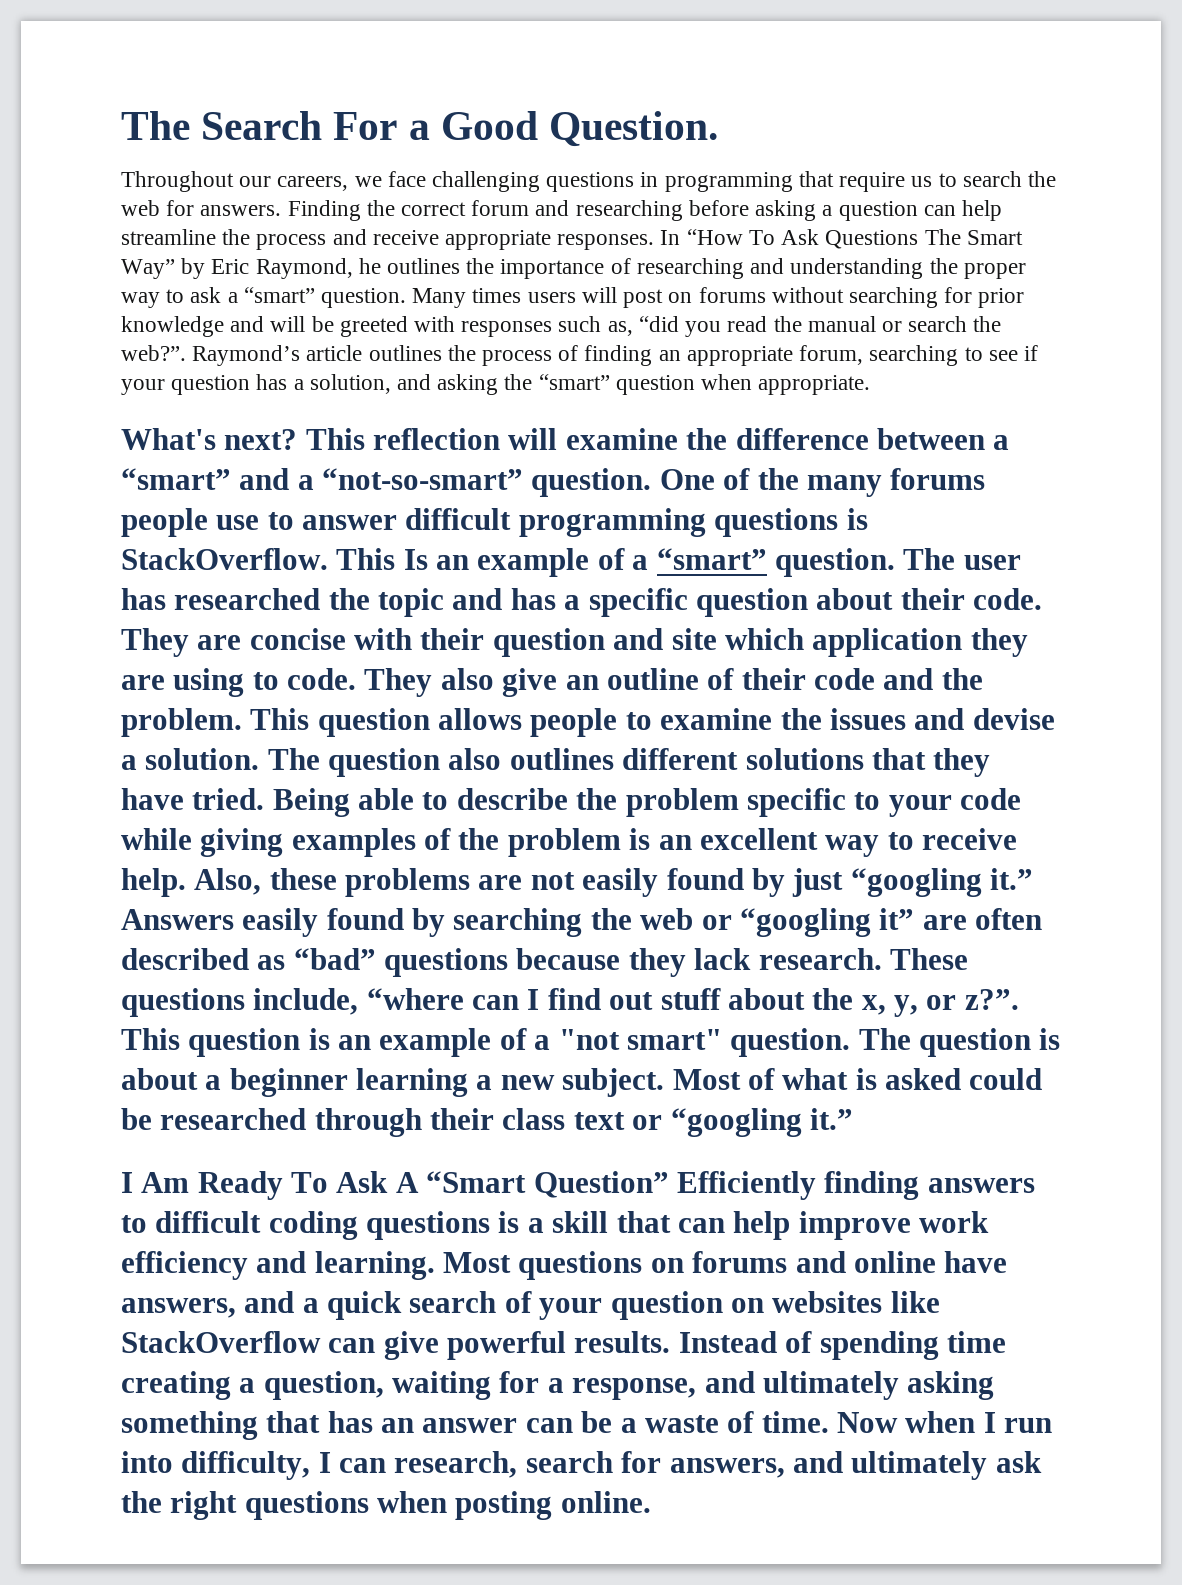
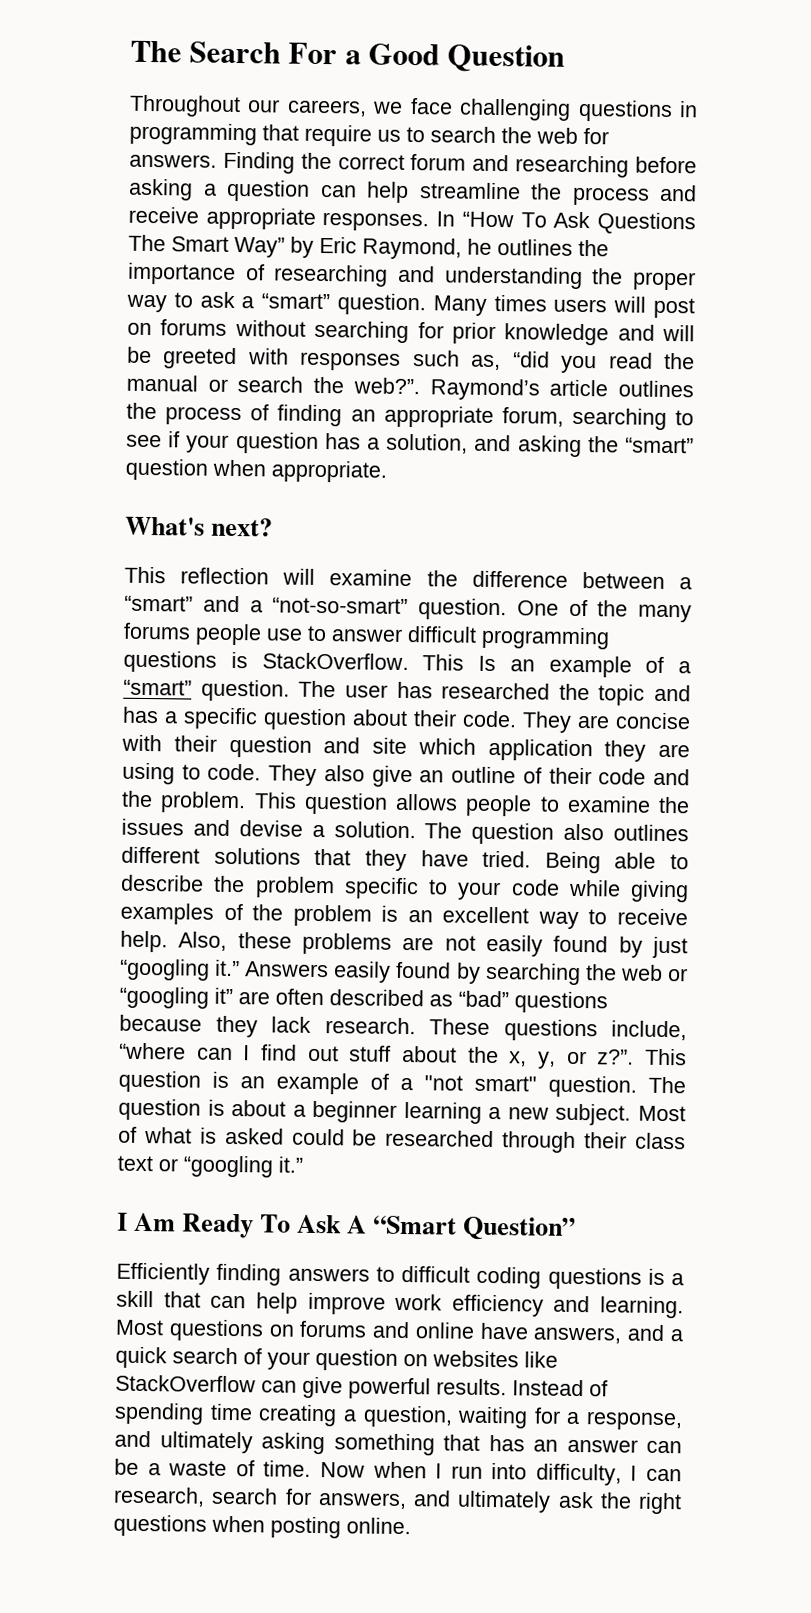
[549,111,719,147] Question. -> [447,44,566,73] Question
(298, 439) none -> (274, 527) //
(669, 1184) none -> (577, 1228) //

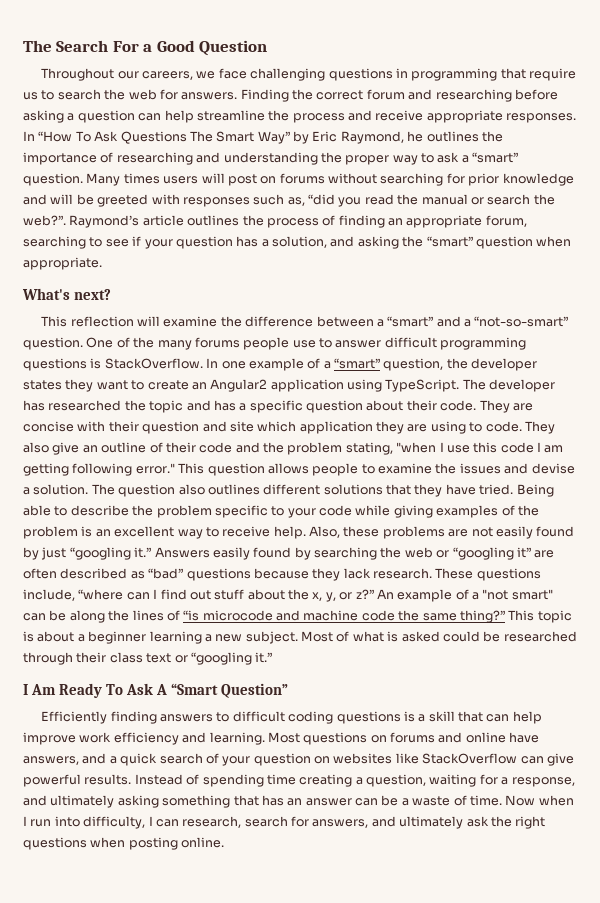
[422,654,535,672] This Is an -> [206,358,246,369] In one
[200,679,388,702] question. The user -> [383,358,538,371] [23,379,556,392] question, the developer states they want to create an Angular2 application using TypeScript. The developer
[160,791,247,814] problem. -> [287,442,564,455] [23,463,175,476] problem stating, "when I use this code I am getting following error."
[597,1048,688,1066] [118,1070,265,1093] z?”. This question is an -> [355,589,394,599] z?” An
[548,1075,686,1098] [118,1098,201,1121] question. The question -> [23,610,572,623] can be along the lines of “is microcode and machine code the same thing?” This topic

